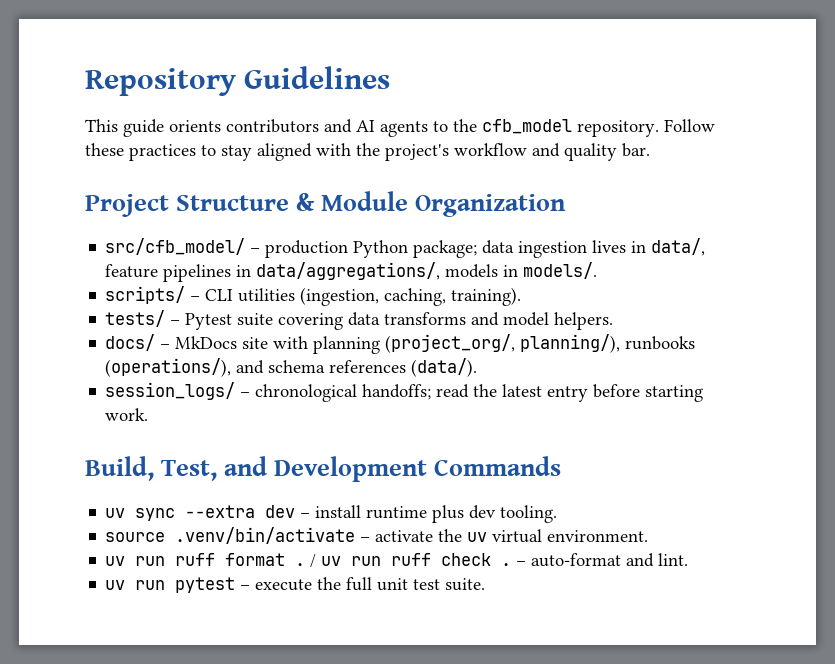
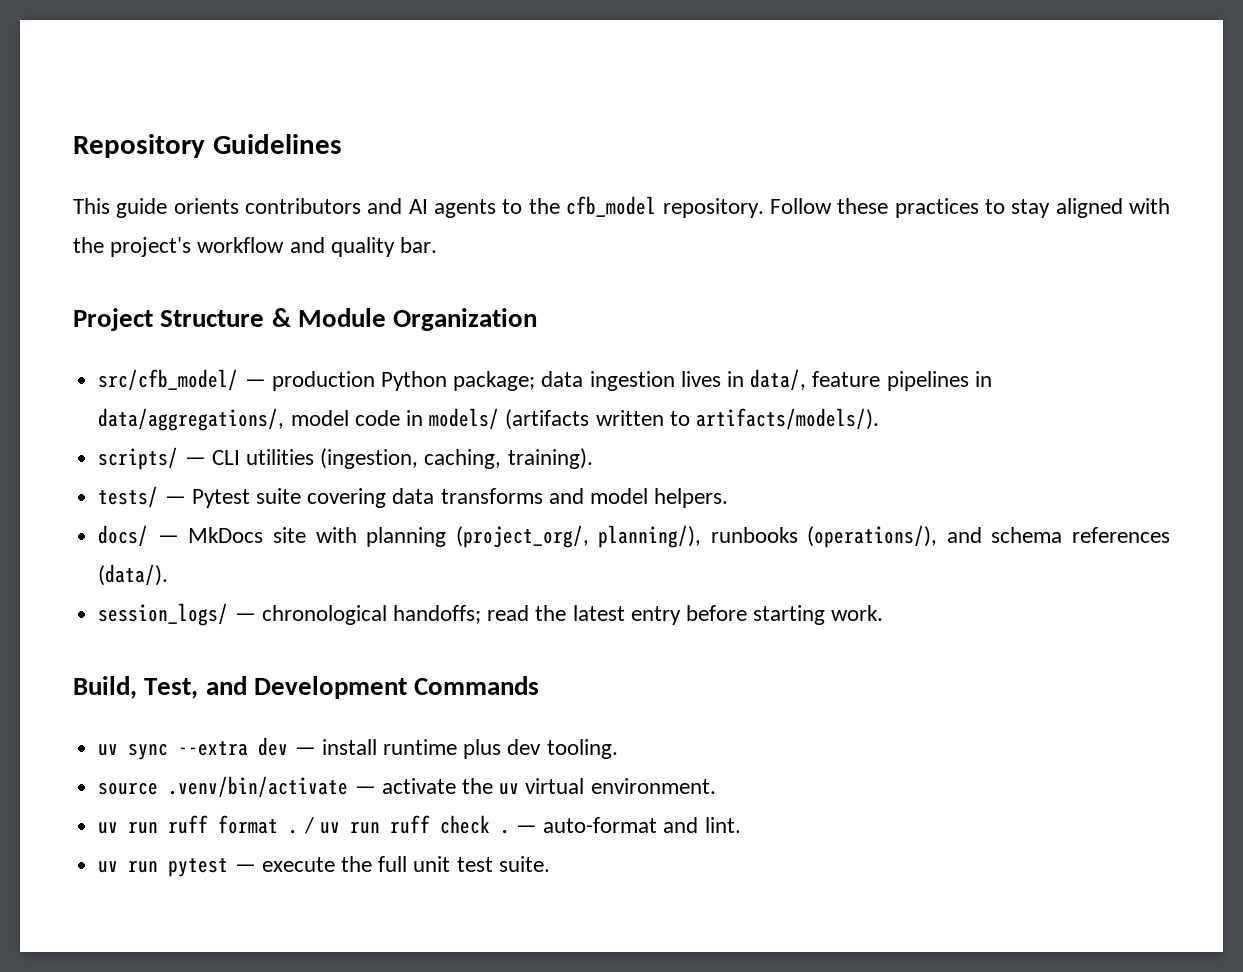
[250,248,261,253] – -> [244,379,266,387] —
[445,262,598,279] models in models/. -> [290,408,879,430] model code in models/ (artifacts written to artifacts/models/).
[190,296,201,301] – -> [184,457,206,465] —
[170,320,181,325] – -> [164,496,186,504] —
[160,344,171,349] – -> [157,535,179,543] —
[240,392,251,397] – -> [234,613,256,621] —
[300,513,311,518] – -> [294,747,316,755] —
[360,537,371,542] – -> [354,786,376,794] —
[516,561,527,566] – -> [515,825,537,833] —
[240,585,251,590] – -> [234,864,256,872] —

